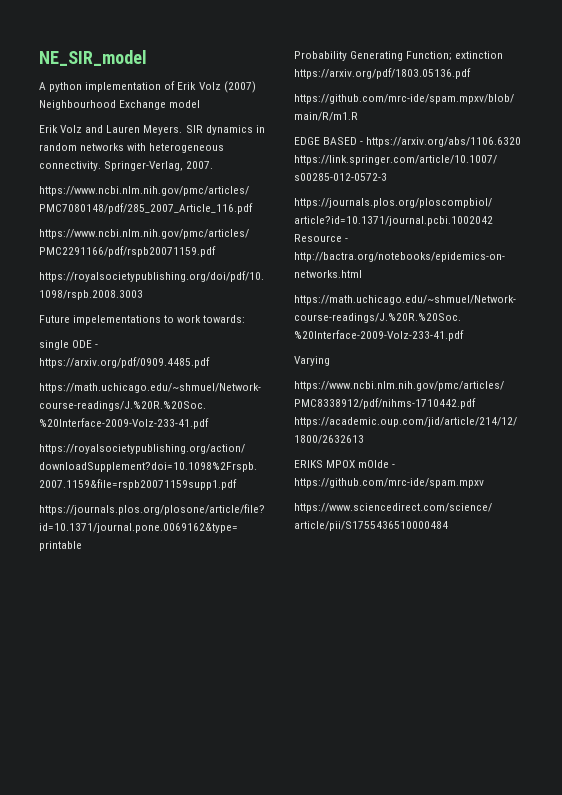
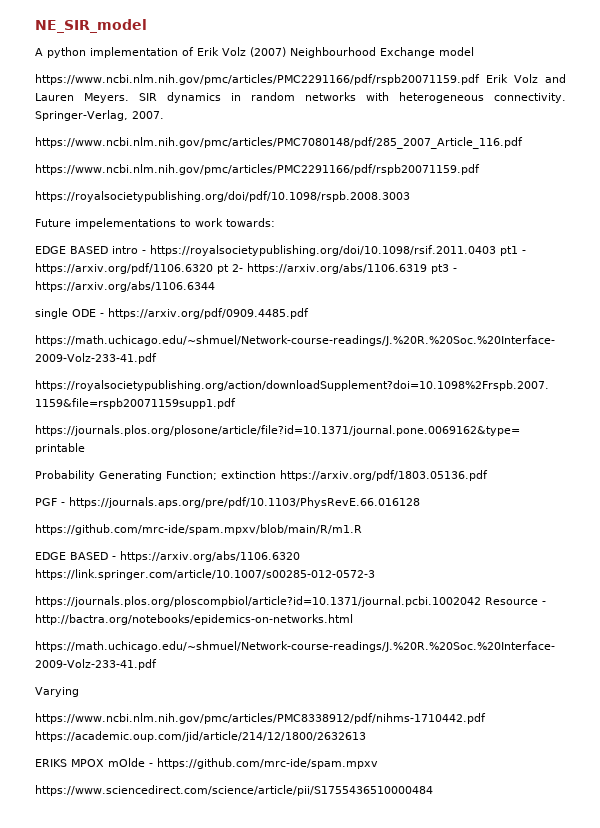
(201, 104) none -> [35,74,480,85] https://www.ncbi.nlm.nih.gov/pmc/articles/PMC2291166/pdf/rspb20071159.pdf
(246, 319) none -> [35,245,526,256] [35,263,457,274] [35,281,215,292] // EDGE BASED intro - https://royalsocietypublishing.org/doi/10.1098/rsif.2011.0403 pt1 - https://arxiv.org/pdf/1106.6320 pt 2- https://arxiv.org/abs/1106.6319 pt3 - https://arxiv.org/abs/1106.6344
(471, 73) none -> [35,497,420,508] // PGF - https://journals.aps.org/pre/pdf/10.1103/PhysRevE.66.016128

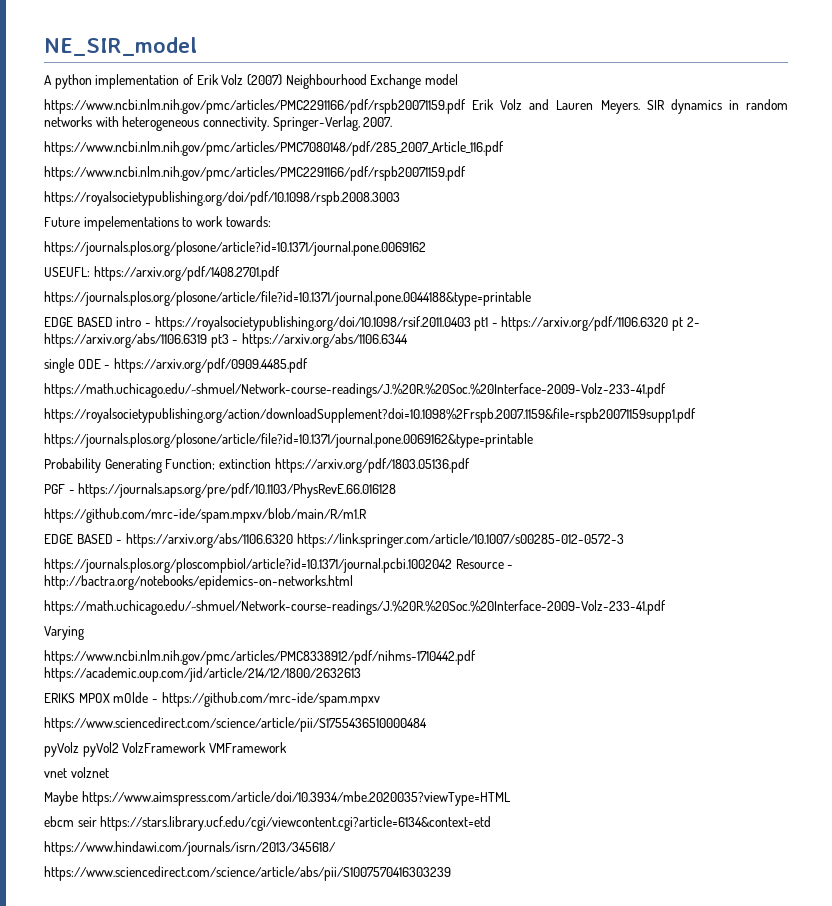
(275, 222) none -> [44,241,426,256] [44,266,280,281] [44,291,531,306] // https://journals.plos.org/plosone/article?id=10.1371/journal.pone.0069162 // USEUFL: https://arxiv.org/pdf/1408.2701.pdf // https://journals.plos.org/plosone/article/file?id=10.1371/journal.pone.0044188&type=printable
(433, 790) none -> [44,742,287,757] [44,767,109,778] [44,791,511,806] [44,816,492,831] [44,841,336,856] [44,866,451,881] // pyVolz pyVol2 VolzFramework VMFramework // vnet volznet // Maybe https://www.aimspress.com/article/doi/10.3934/mbe.2020035?viewType=HTML // ebcm seir https://stars.library.ucf.edu/cgi/viewcontent.cgi?article=6134&context=etd // https://www.hindawi.com/journals/isrn/2013/345618/ // https://www.sciencedirect.com/science/article/abs/pii/S1007570416303239

